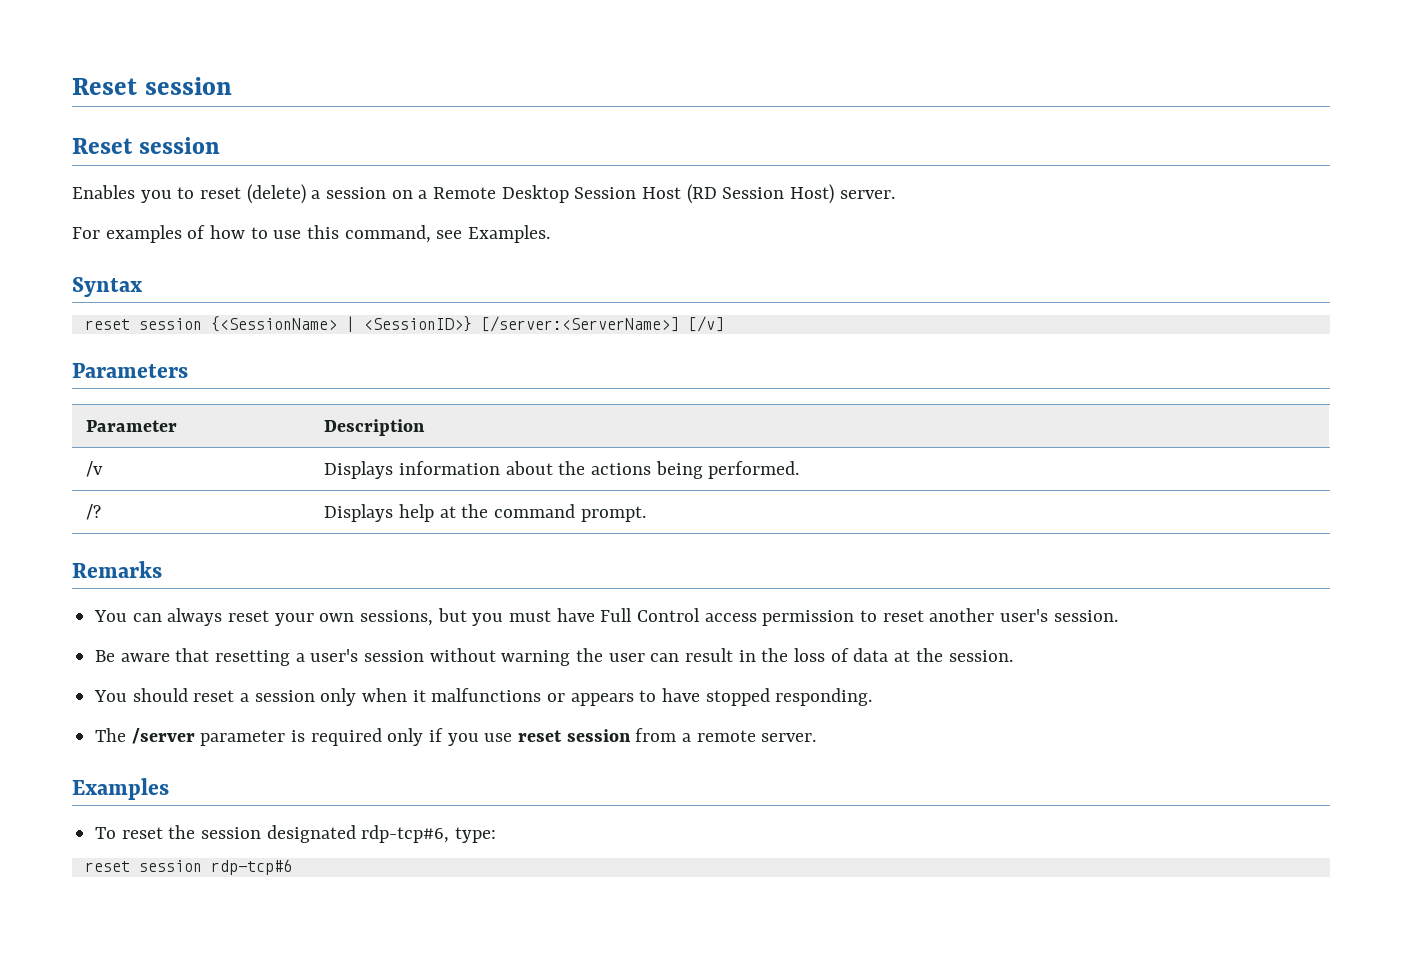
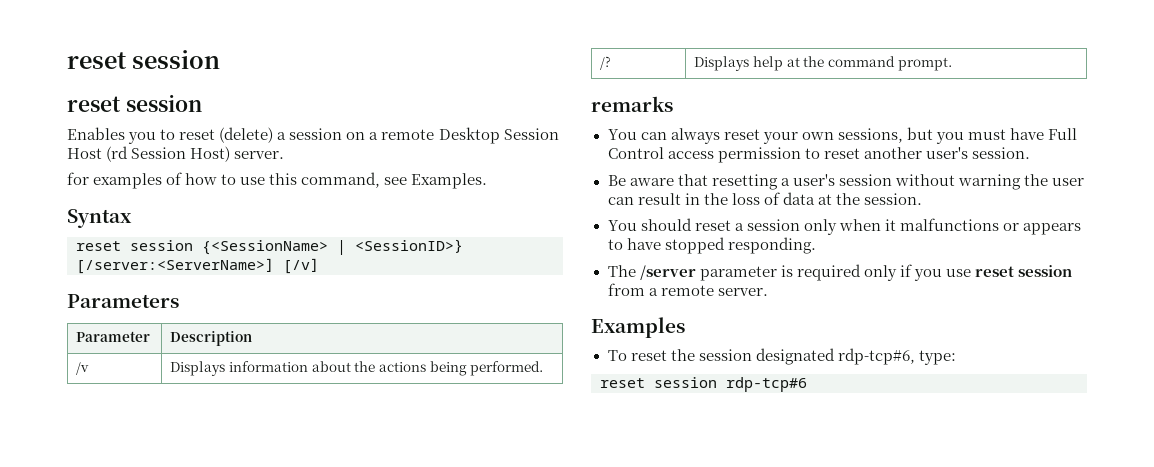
[72,77,232,95] [72,138,133,154] Reset session // Reset -> [67,50,221,69] [67,96,121,112] reset session // reset
[433,187,497,199] Remote -> [381,129,435,140] remote
[686,184,717,204] (RD -> [106,146,129,162] (rd
[72,227,100,239] For -> [67,172,89,185] for
[72,561,162,578] Remarks -> [591,96,673,112] remarks

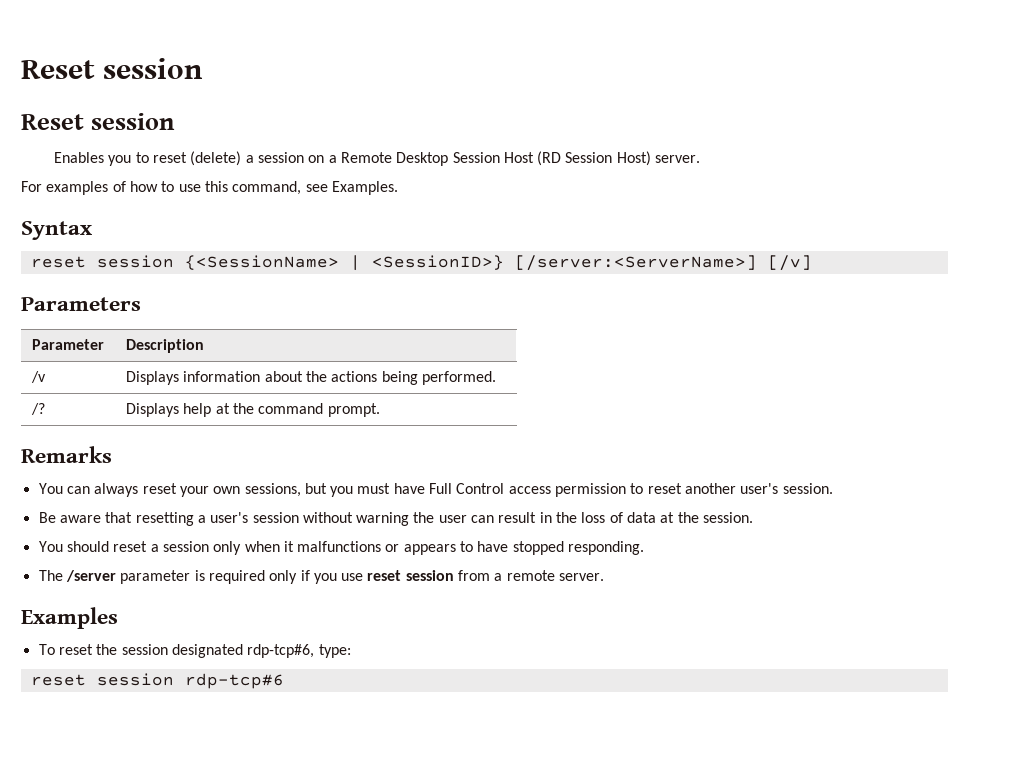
[67,50,221,69] [67,96,121,112] reset session // reset -> [21,58,204,79] [21,114,84,130] Reset session // Reset
[381,129,435,140] remote -> [340,152,392,163] Remote
[106,146,129,162] (rd -> [537,151,562,166] (RD
[67,172,89,185] for -> [21,181,42,192] For
[591,96,673,112] remarks -> [21,446,112,463] Remarks

